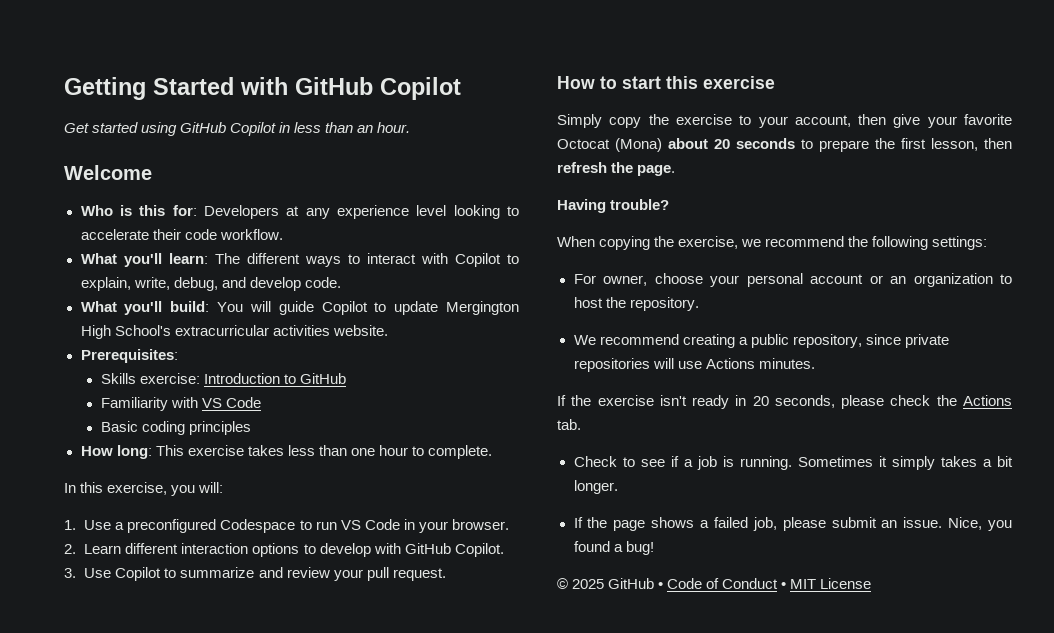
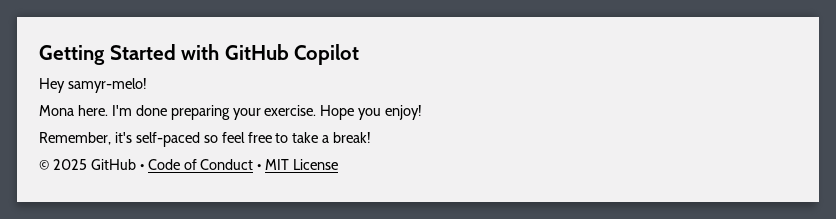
[64,122,411,136] [64,165,152,180] [80,205,519,219] [80,229,283,240] [80,253,519,267] [80,277,341,291] [80,301,519,315] [80,325,388,339] [80,349,178,363] [100,373,347,384] [100,397,261,411] [100,421,251,435] [80,445,493,459] [64,482,224,496] [64,519,509,533] [64,543,504,557] [64,567,446,581] [557,76,775,89] [557,114,1012,128] [557,138,1012,152] [557,162,676,176] [557,199,670,213] [557,236,988,250] [573,273,1012,287] [573,297,699,311] [573,334,949,348] [573,358,815,372] [557,395,1012,409] [557,419,581,430] [573,456,1014,470] [573,480,618,494] [573,517,1012,531] [573,541,654,555] Get started using GitHub Copilot in less than an hour. // Welcome // Who is this for: Developers at any experience level looking to accelerate their code workflow. // What you'll learn: The different ways to interact with Copilot to explain, write, debug, and develop code. // What you'll build: You will guide Copilot to update Mergington High School's extracurricular activities website. // Prerequisites: // Skills exercise: Introduction to GitHub // Familiarity with VS Code // Basic coding principles // How long: This exercise takes less than one hour to complete. // In this exercise, you will: // 1. Use a preconfigured Codespace to run VS Code in your browser. // 2. Learn different interaction options to develop with GitHub Copilot. // 3. Use Copilot to summarize and review your pull request. // How to start this exercise // Simply copy the exercise to your account, then give your favorite Octocat (Mona) about 20 seconds to prepare the first lesson, then refresh the page. // Having trouble? // When copying the exercise, we recommend the following settings: // For owner, choose your personal account or an organization to host the repository. // We recommend creating a public repository, since private repositories will use Actions minutes. // If the exercise isn't ready in 20 seconds, please check the Actions tab. // Check to see if a job is running. Sometimes it simply takes a bit longer. // If the page shows a failed job, please submit an issue. Nice, you found a bug! -> [39,78,147,93] [39,105,423,120] [39,132,372,147] Hey samyr-melo! // Mona here. I'm done preparing your exercise. Hope you enjoy! // Remember, it's self-paced so feel free to take a break!

